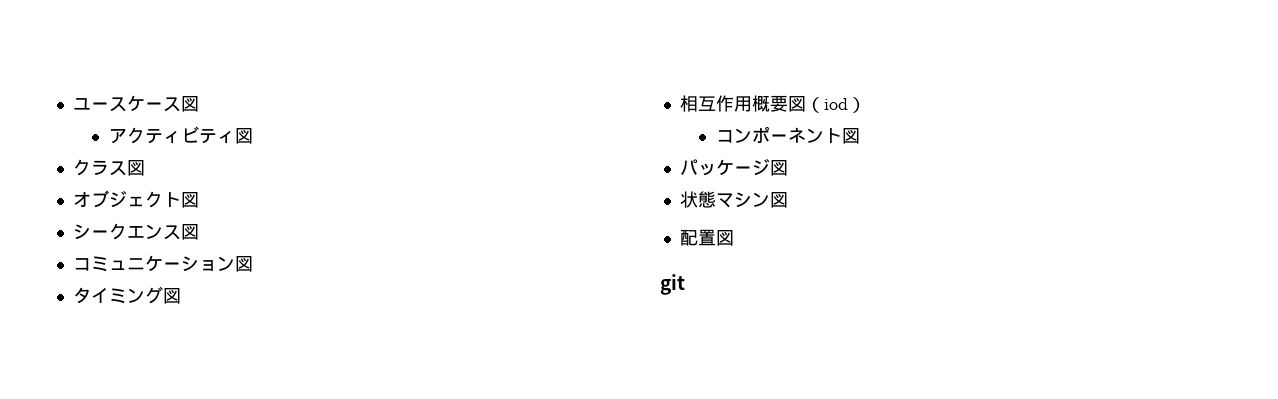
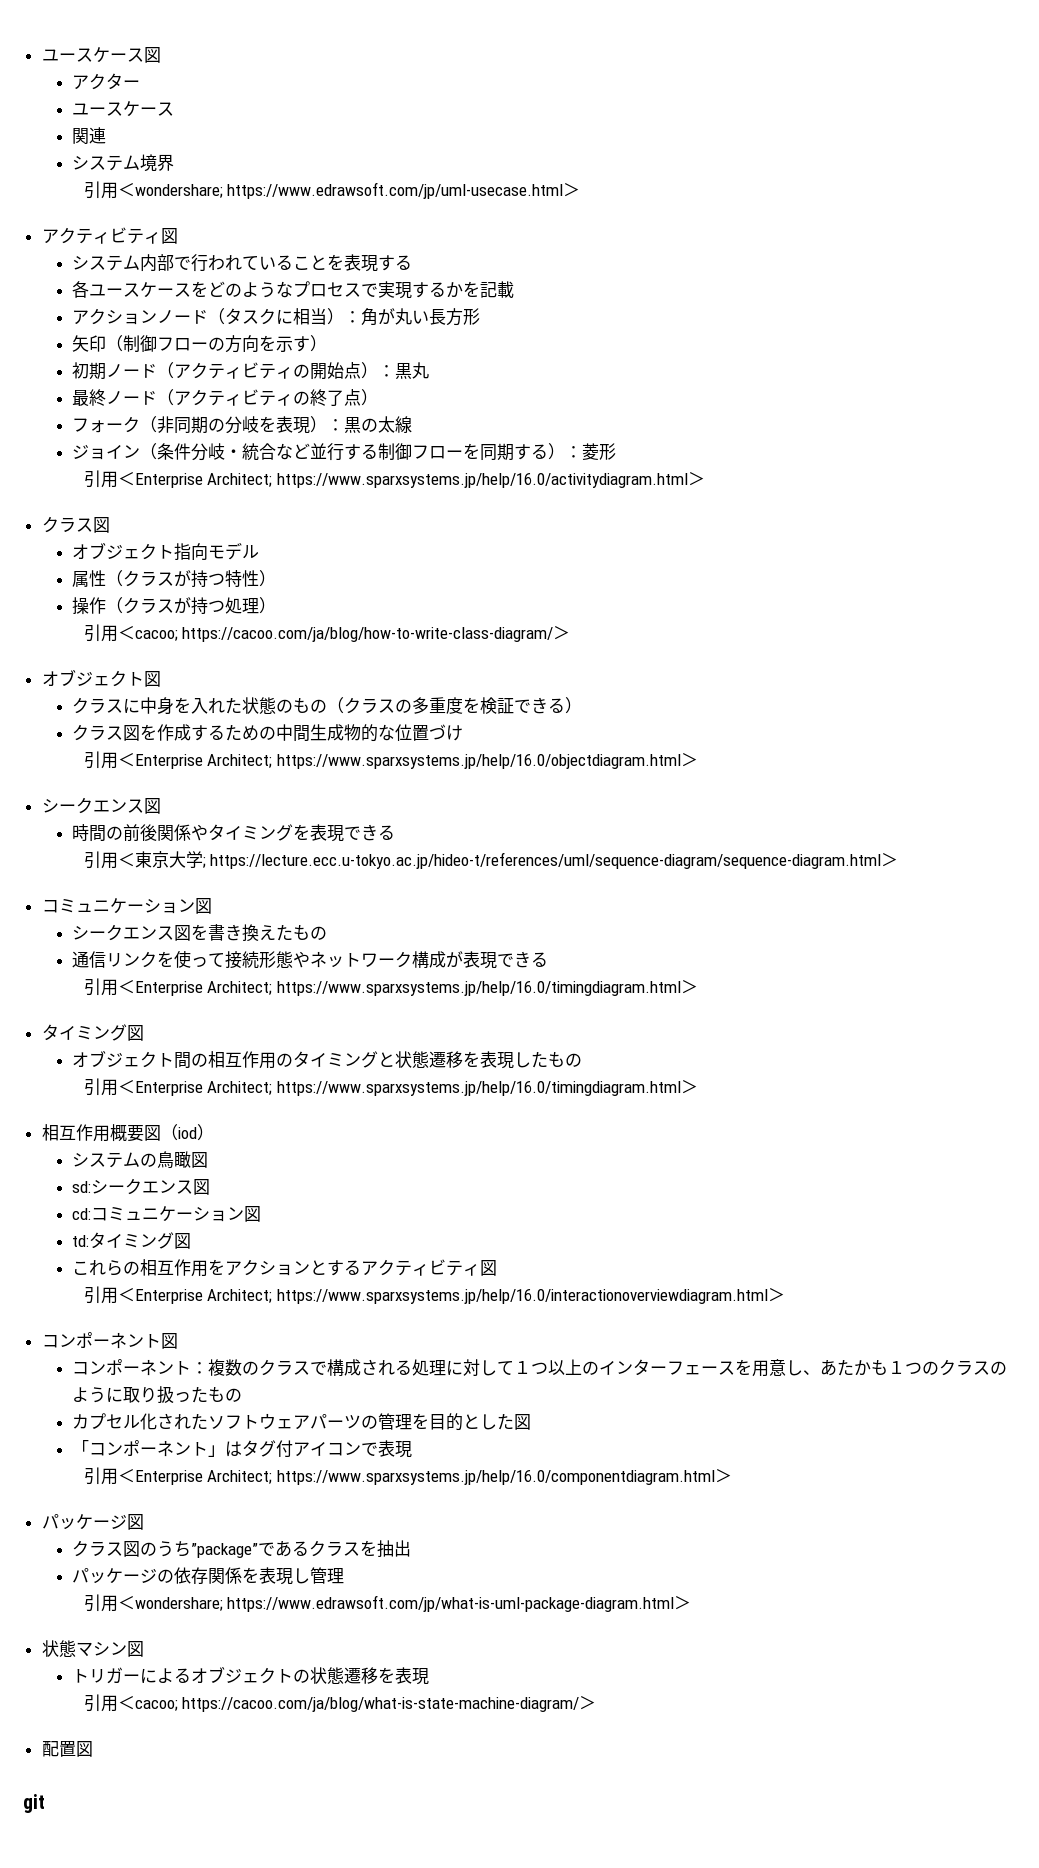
[144,126,253,144] [72,159,145,176] [72,190,199,208] [72,223,199,240] [72,255,253,272] [72,286,181,304] ティビティ図 // クラス図 // オブジェクト図 // シークエンス図 // コミュニケーション図 // タイミング図 -> [105,73,140,90] [71,101,174,117] [71,127,106,144] [71,154,174,172] [83,181,581,199] [41,227,178,244] [71,254,412,272] [71,281,514,299] [71,308,480,326] [71,335,327,353] [71,362,429,380] [71,389,378,406] [71,416,412,434] [71,443,616,461] [83,470,705,488] [41,516,110,533] [71,542,259,561] [71,570,276,588] [71,597,276,615] [83,624,571,642] [41,669,161,687] [71,697,582,715] [71,724,463,742] [83,751,698,769] [41,797,161,814] [71,824,395,842] [83,851,899,869] [41,898,212,914] [71,924,327,942] [71,950,548,969] [83,978,698,996] [41,1024,144,1041] [71,1050,582,1069] [83,1078,698,1096] ター // ユースケース // 関連 // システム境界 // 引用＜wondershare; https://www.edrawsoft.com/jp/uml-usecase.html＞ // アクティビティ図 // システム内部で行われていることを表現する // 各ユースケースをどのようなプロセスで実現するかを記載 // アクションノード（タスクに相当）：角が丸い長方形 // 矢印（制御フローの方向を示す） // 初期ノード（アクティビティの開始点）：黒丸 // 最終ノード（アクティビティの終了点） // フォーク（非同期の分岐を表現）：黒の太線 // ジョイン（条件分岐・統合など並行する制御フローを同期する）：菱形 // 引用＜Enterprise Architect; https://www.sparxsystems.jp/help/16.0/activitydiagram.html＞ // クラス図 // オブジェクト指向モデル // 属性（クラスが持つ特性） // 操作（クラスが持つ処理） // 引用＜cacoo; https://cacoo.com/ja/blog/how-to-write-class-diagram/＞ // オブジェクト図 // クラスに中身を入れた状態のもの（クラスの多重度を検証できる） // クラス図を作成するための中間生成物的な位置づけ // 引用＜Enterprise Architect; https://www.sparxsystems.jp/help/16.0/objectdiagram.html＞ // シークエンス図 // 時間の前後関係やタイミングを表現できる // 引用＜東京大学; https://lecture.ecc.u-tokyo.ac.jp/hideo-t/references/uml/sequence-diagram/sequence-diagram.html＞ // コミュニケーション図 // シークエンス図を書き換えたもの // 通信リンクを使って接続形態やネットワーク構成が表現できる // 引用＜Enterprise Architect; https://www.sparxsystems.jp/help/16.0/timingdiagram.html＞ // タイミング図 // オブジェクト間の相互作用のタイミングと状態遷移を表現したもの // 引用＜Enterprise Architect; https://www.sparxsystems.jp/help/16.0/timingdiagram.html＞
[715,126,860,144] [679,159,788,176] [679,191,788,208] コンポーネント図 // パッケージ図 // 状態マシン図 -> [71,1151,208,1169] [71,1178,210,1195] [71,1206,261,1222] [71,1232,191,1249] [71,1259,497,1277] [83,1286,785,1304] [41,1332,178,1349] [71,1359,1007,1377] [71,1386,242,1404] [71,1413,531,1431] [71,1440,412,1458] [83,1467,732,1485] [41,1514,144,1530] [71,1540,411,1558] [71,1567,344,1585] [83,1594,692,1612] [41,1640,144,1657] [71,1666,429,1685] [83,1694,597,1712] システムの鳥瞰図 // sd:シークエンス図 // cd:コミュニケーション図 // td:タイミング図 // これらの相互作用をアクションとするアクティビティ図 // 引用＜Enterprise Architect; https://www.sparxsystems.jp/help/16.0/interactionoverviewdiagram.html＞ // コンポーネント図 // コンポーネント：複数のクラスで構成される処理に対して１つ以上のインターフェースを用意し、あたかも１つのクラスのように取り扱ったもの // カプセル化されたソフトウェアパーツの管理を目的とした図 // 「コンポーネント」はタグ付アイコンで表現 // 引用＜Enterprise Architect; https://www.sparxsystems.jp/help/16.0/componentdiagram.html＞ // パッケージ図 // クラス図のうち”package”であるクラスを抽出 // パッケージの依存関係を表現し管理 // 引用＜wondershare; https://www.edrawsoft.com/jp/what-is-uml-package-diagram.html＞ // 状態マシン図 // トリガーによるオブジェクトの状態遷移を表現 // 引用＜cacoo; https://cacoo.com/ja/blog/what-is-state-machine-diagram/＞

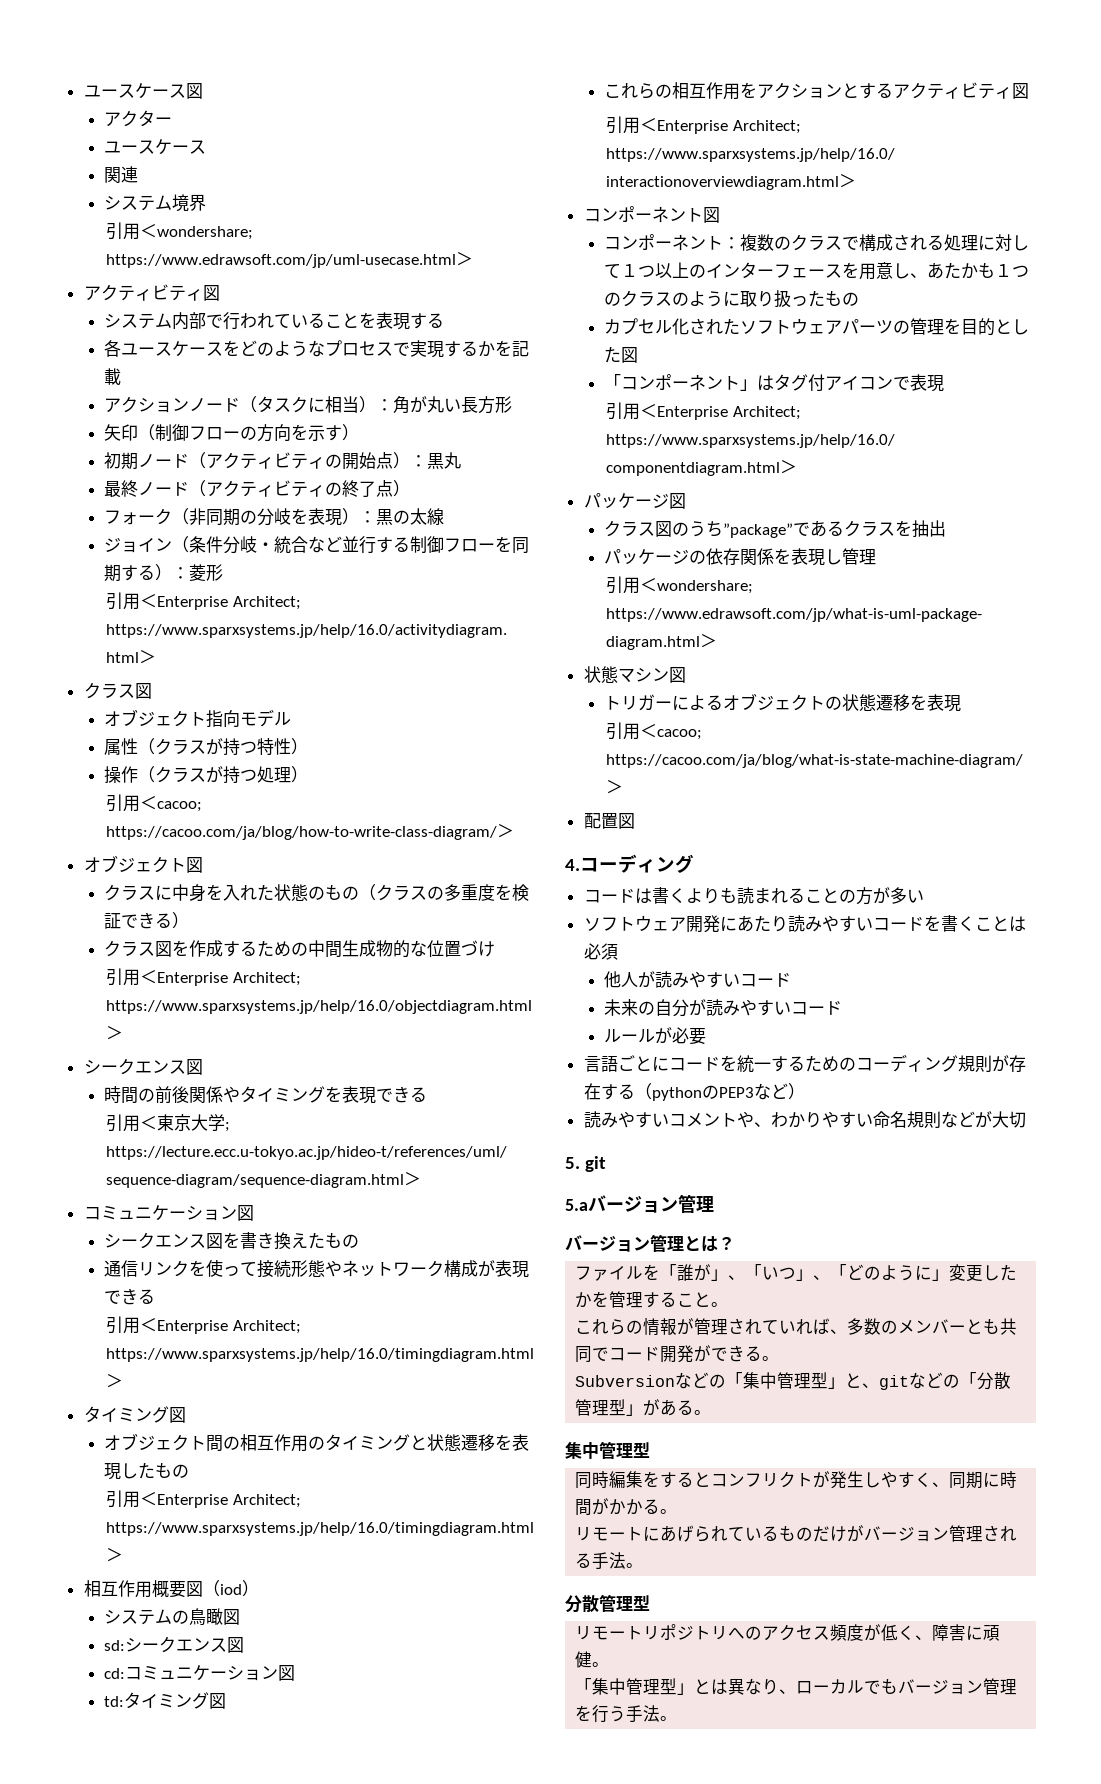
[23,1794,45,1813] git -> [565,854,694,873] [583,887,924,905] [583,915,1026,933] [583,943,618,960] [604,971,792,988] [604,999,843,1017] [604,1027,707,1045] [583,1054,1026,1073] [583,1083,805,1101] [583,1111,1026,1129] [565,1156,606,1172] [565,1194,714,1214] [565,1234,735,1252] [575,1264,1018,1282] [575,1291,729,1308] [575,1318,1018,1336] [575,1345,780,1363] [575,1372,1012,1390] [575,1399,712,1416] [565,1441,650,1459] [575,1471,1018,1489] [575,1498,678,1516] [575,1525,1018,1542] [575,1552,644,1570] [565,1594,650,1613] [575,1624,1001,1641] [575,1651,610,1668] [575,1678,1018,1695] [575,1705,678,1723] 4.コーディング // コードは書くよりも読まれることの方が多い // ソフトウェア開発にあたり読みやすいコードを書くことは必須 // 他人が読みやすいコード // 未来の自分が読みやすいコード // ルールが必要 // 言語ごとにコードを統一するためのコーディング規則が存在する（pythonのPEP3など） // 読みやすいコメントや、わかりやすい命名規則などが大切 // 5. git // 5.aバージョン管理 // バージョン管理とは？ // ファイルを「誰が」、「いつ」、「どのように」変更したかを管理すること。 // これらの情報が管理されていれば、多数のメンバーとも共同でコード開発ができる。 // Subversionなどの「集中管理型」と、gitなどの「分散管理型」がある。 // 集中管理型 // 同時編集をするとコンフリクトが発生しやすく、同期に時間がかかる。 // リモートにあげられているものだけがバージョン管理される手法。 // 分散管理型 // リモートリポジトリへのアクセス頻度が低く、障害に頑健。 // 「集中管理型」とは異なり、ローカルでもバージョン管理を行う手法。

